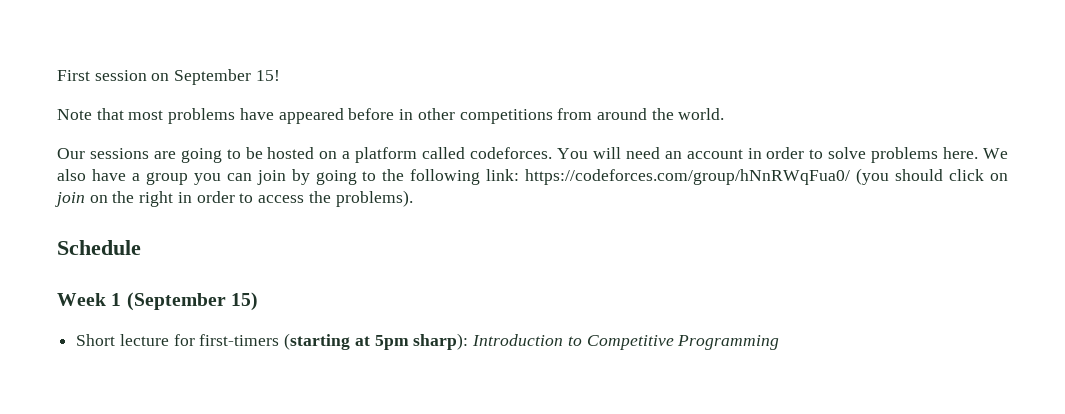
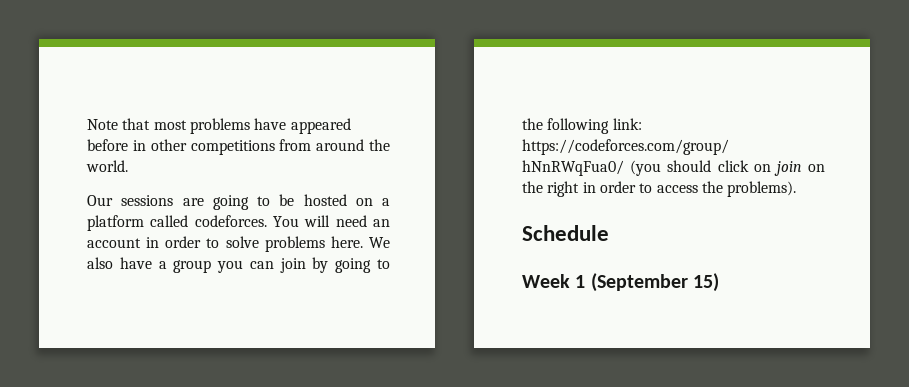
[57,69,280,85] First session on September 15! // -> (87, 124) none
[76,333,780,350] // Short lecture for first-timers (starting at 5pm sharp): Introduction to Competitive Programming -> (719, 282) none

